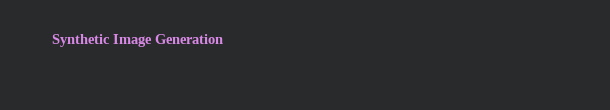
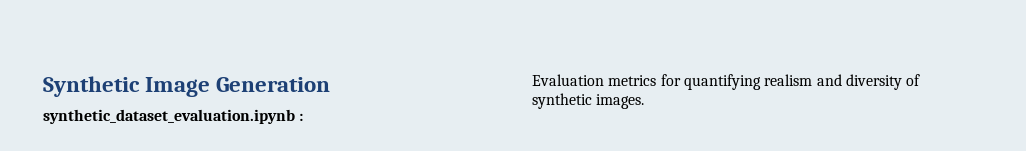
(223, 39) none -> [43,109,304,124] [532,74,921,90] [532,93,645,109] // synthetic_dataset_evaluation.ipynb : // Evaluation metrics for quantifying realism and diversity of synthetic images.

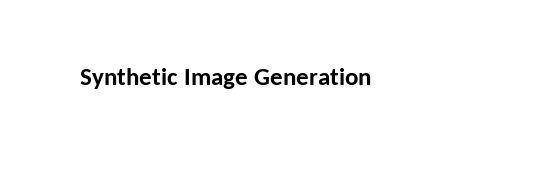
[43,109,304,124] [532,74,921,90] [532,93,645,109] // synthetic_dataset_evaluation.ipynb : // Evaluation metrics for quantifying realism and diversity of synthetic images. -> (372, 76) none

